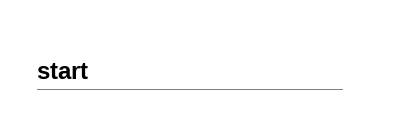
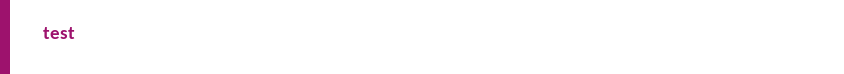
[37,63,88,79] start -> [43,27,75,39] test

